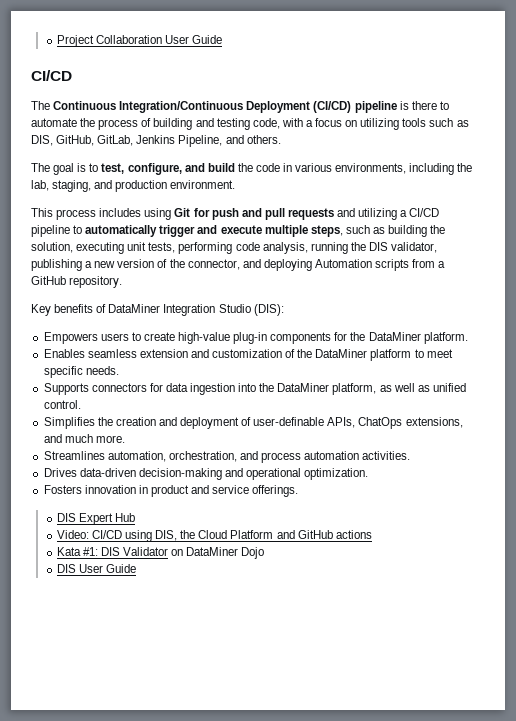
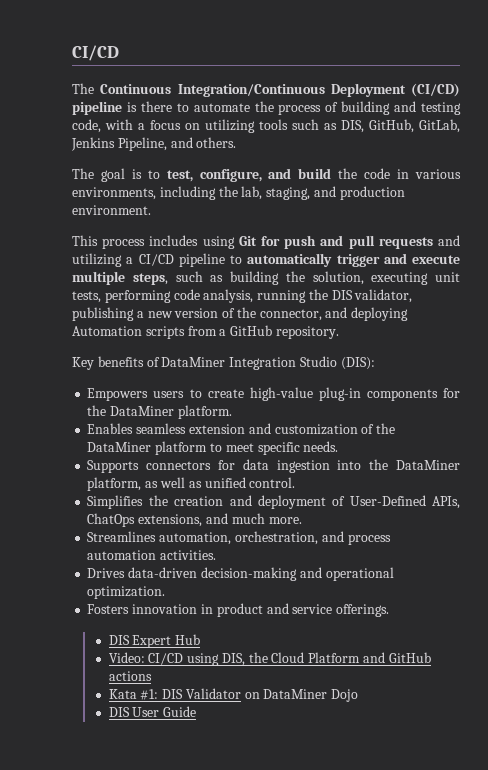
[56,35,223,47] Project Collaboration User Guide // -> (72, 53) none
[253,417,325,426] user-definable -> [349,495,426,506] User-Defined

